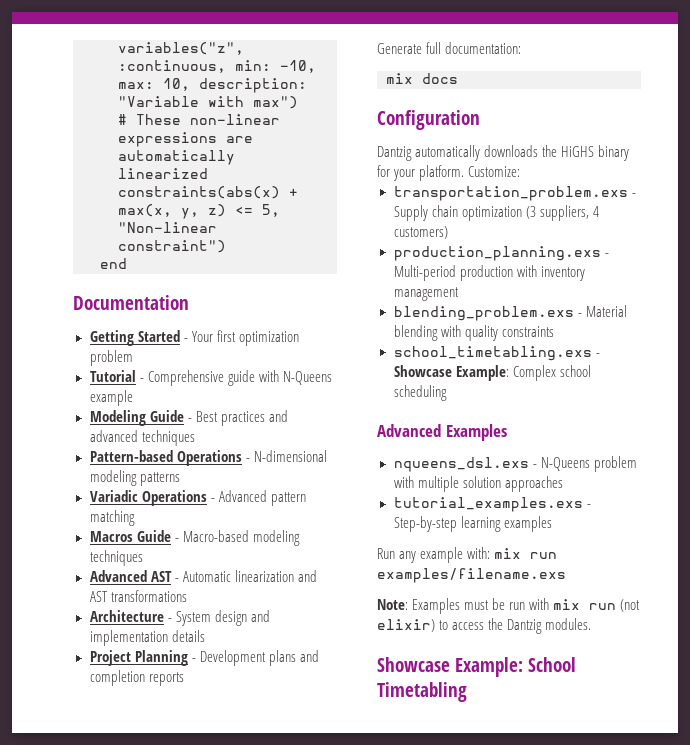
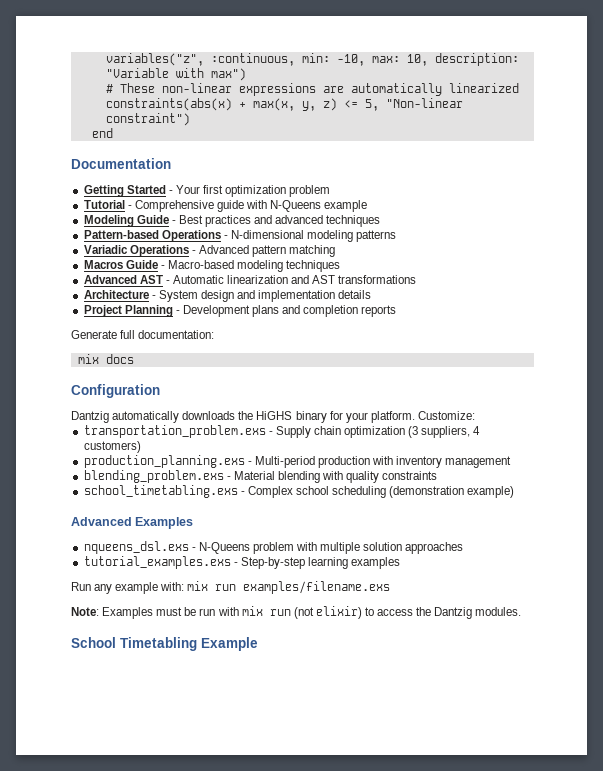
[393,365,509,381] Showcase Example: -> (245, 493) none
(447, 393) none -> [389,486,515,498] (demonstration example)
[377,657,524,677] Showcase Example: -> (522, 611) none
(467, 692) none -> [201,637,258,651] Example

